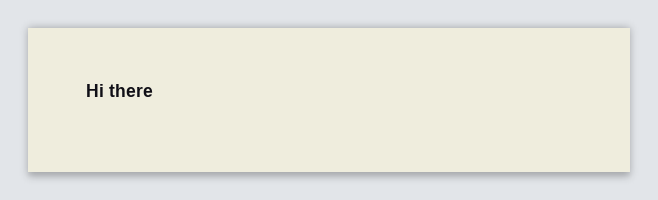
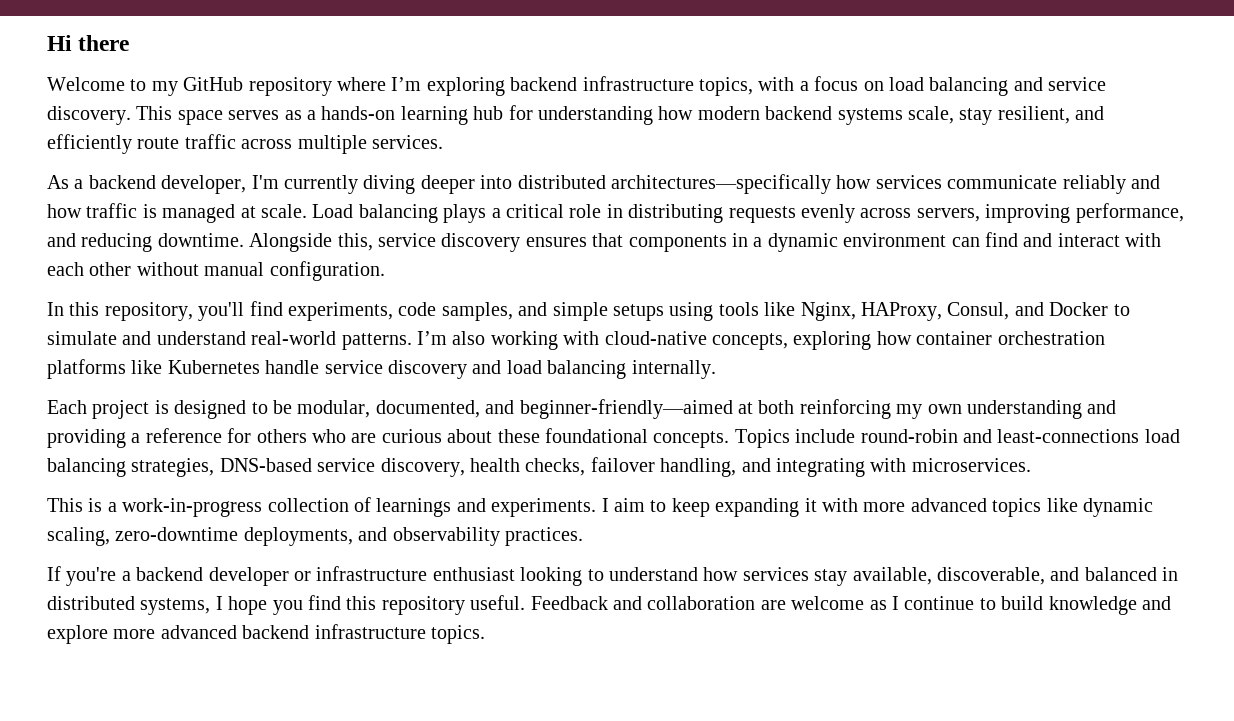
(153, 90) none -> [47,76,1107,96] [47,105,1105,125] [47,134,443,154] [47,174,1160,194] [47,203,1184,223] [47,232,1162,252] [47,261,385,281] [47,301,1130,321] [47,331,1105,350] [47,359,716,379] [47,399,1117,419] [47,428,1180,448] [47,457,1031,477] [47,497,1153,517] [47,527,583,546] [47,566,1179,586] [47,595,1171,615] [47,624,485,644] // Welcome to my GitHub repository where I’m exploring backend infrastructure topics, with a focus on load balancing and service discovery. This space serves as a hands-on learning hub for understanding how modern backend systems scale, stay resilient, and efficiently route traffic across multiple services. // As a backend developer, I'm currently diving deeper into distributed architectures—specifically how services communicate reliably and how traffic is managed at scale. Load balancing plays a critical role in distributing requests evenly across servers, improving performance, and reducing downtime. Alongside this, service discovery ensures that components in a dynamic environment can find and interact with each other without manual configuration. // In this repository, you'll find experiments, code samples, and simple setups using tools like Nginx, HAProxy, Consul, and Docker to simulate and understand real-world patterns. I’m also working with cloud-native concepts, exploring how container orchestration platforms like Kubernetes handle service discovery and load balancing internally. // Each project is designed to be modular, documented, and beginner-friendly—aimed at both reinforcing my own understanding and providing a reference for others who are curious about these foundational concepts. Topics include round-robin and least-connections load balancing strategies, DNS-based service discovery, health checks, failover handling, and integrating with microservices. // This is a work-in-progress collection of learnings and experiments. I aim to keep expanding it with more advanced topics like dynamic scaling, zero-downtime deployments, and observability practices. // If you're a backend developer or infrastructure enthusiast looking to understand how services stay available, discoverable, and balanced in distributed systems, I hope you find this repository useful. Feedback and collaboration are welcome as I continue to build knowledge and explore more advanced backend infrastructure topics.

